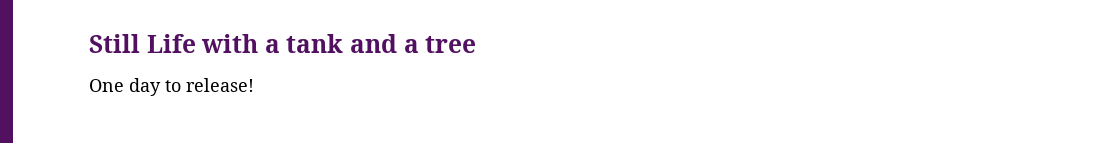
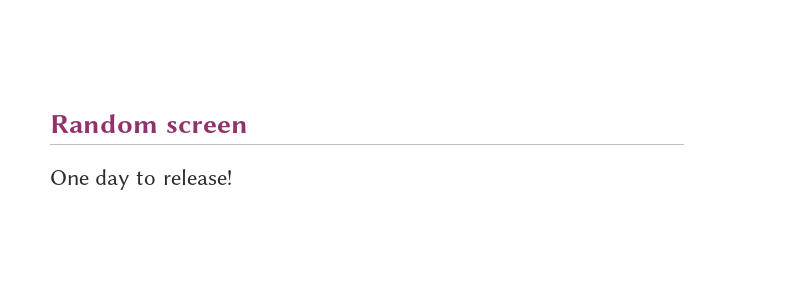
[89,34,477,53] Still Life with a tank and a tree -> [50,114,248,133] Random screen

